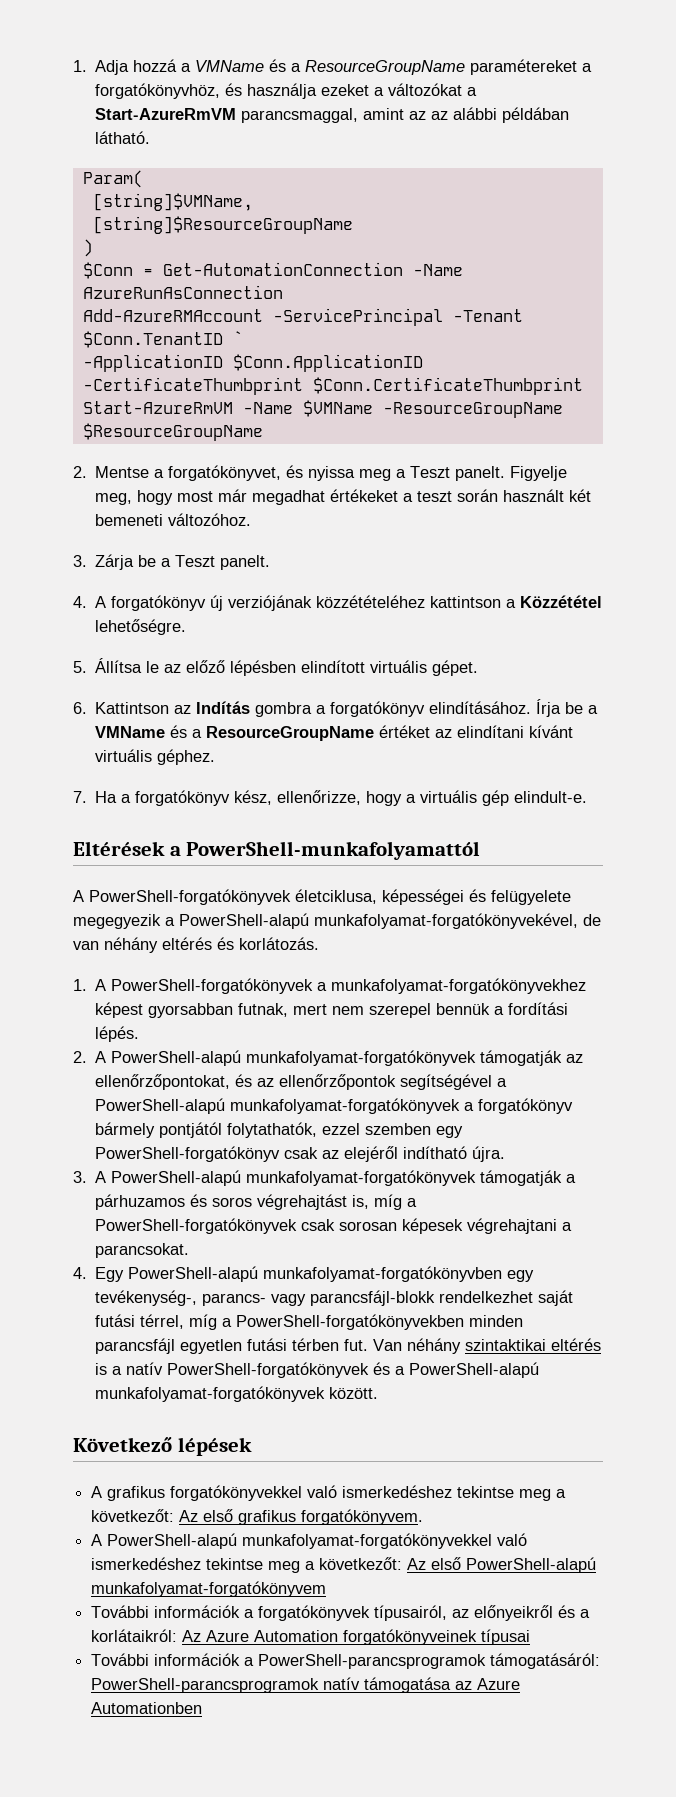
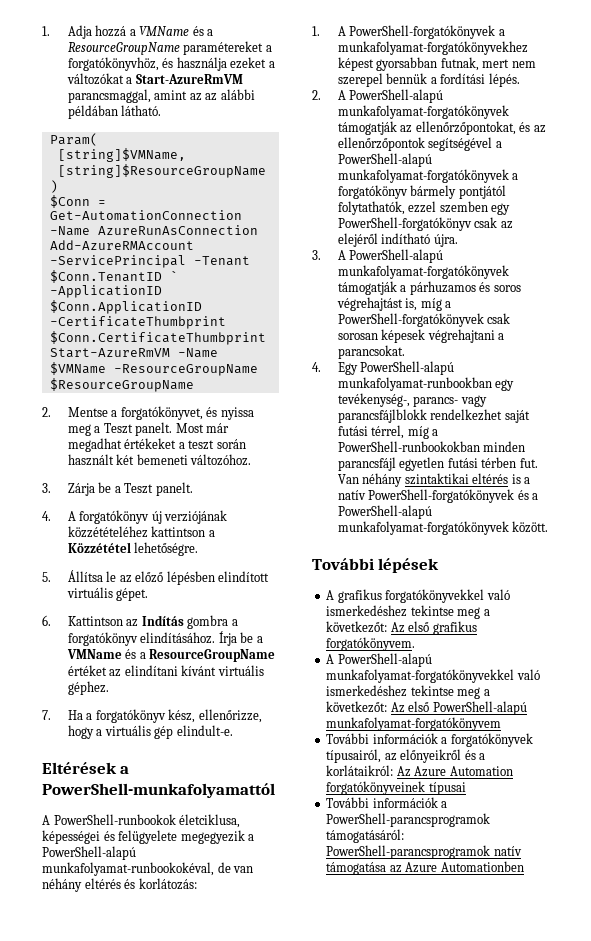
[510,466,568,481] [95,490,214,505] Figyelje meg, hogy most -> [175,423,204,433] Most
[89,889,291,905] PowerShell-forgatókönyvek -> [53,814,176,825] PowerShell-runbookok
[314,913,578,929] munkafolyamat-forgatókönyvekével, -> [42,862,214,876] munkafolyamat-runbookokéval,
[239,937,319,950] korlátozás. -> [138,878,197,890] korlátozás:
[263,1266,503,1282] munkafolyamat-forgatókönyvben -> [337,377,492,391] munkafolyamat-runbookban
[310,1290,436,1306] parancsfájl-blokk -> [337,409,427,423] parancsfájlblokk
[236,1314,465,1330] PowerShell-forgatókönyvekben -> [337,441,480,452] PowerShell-runbookokban
[73,1437,172,1452] Következő -> [312,558,374,570] További

